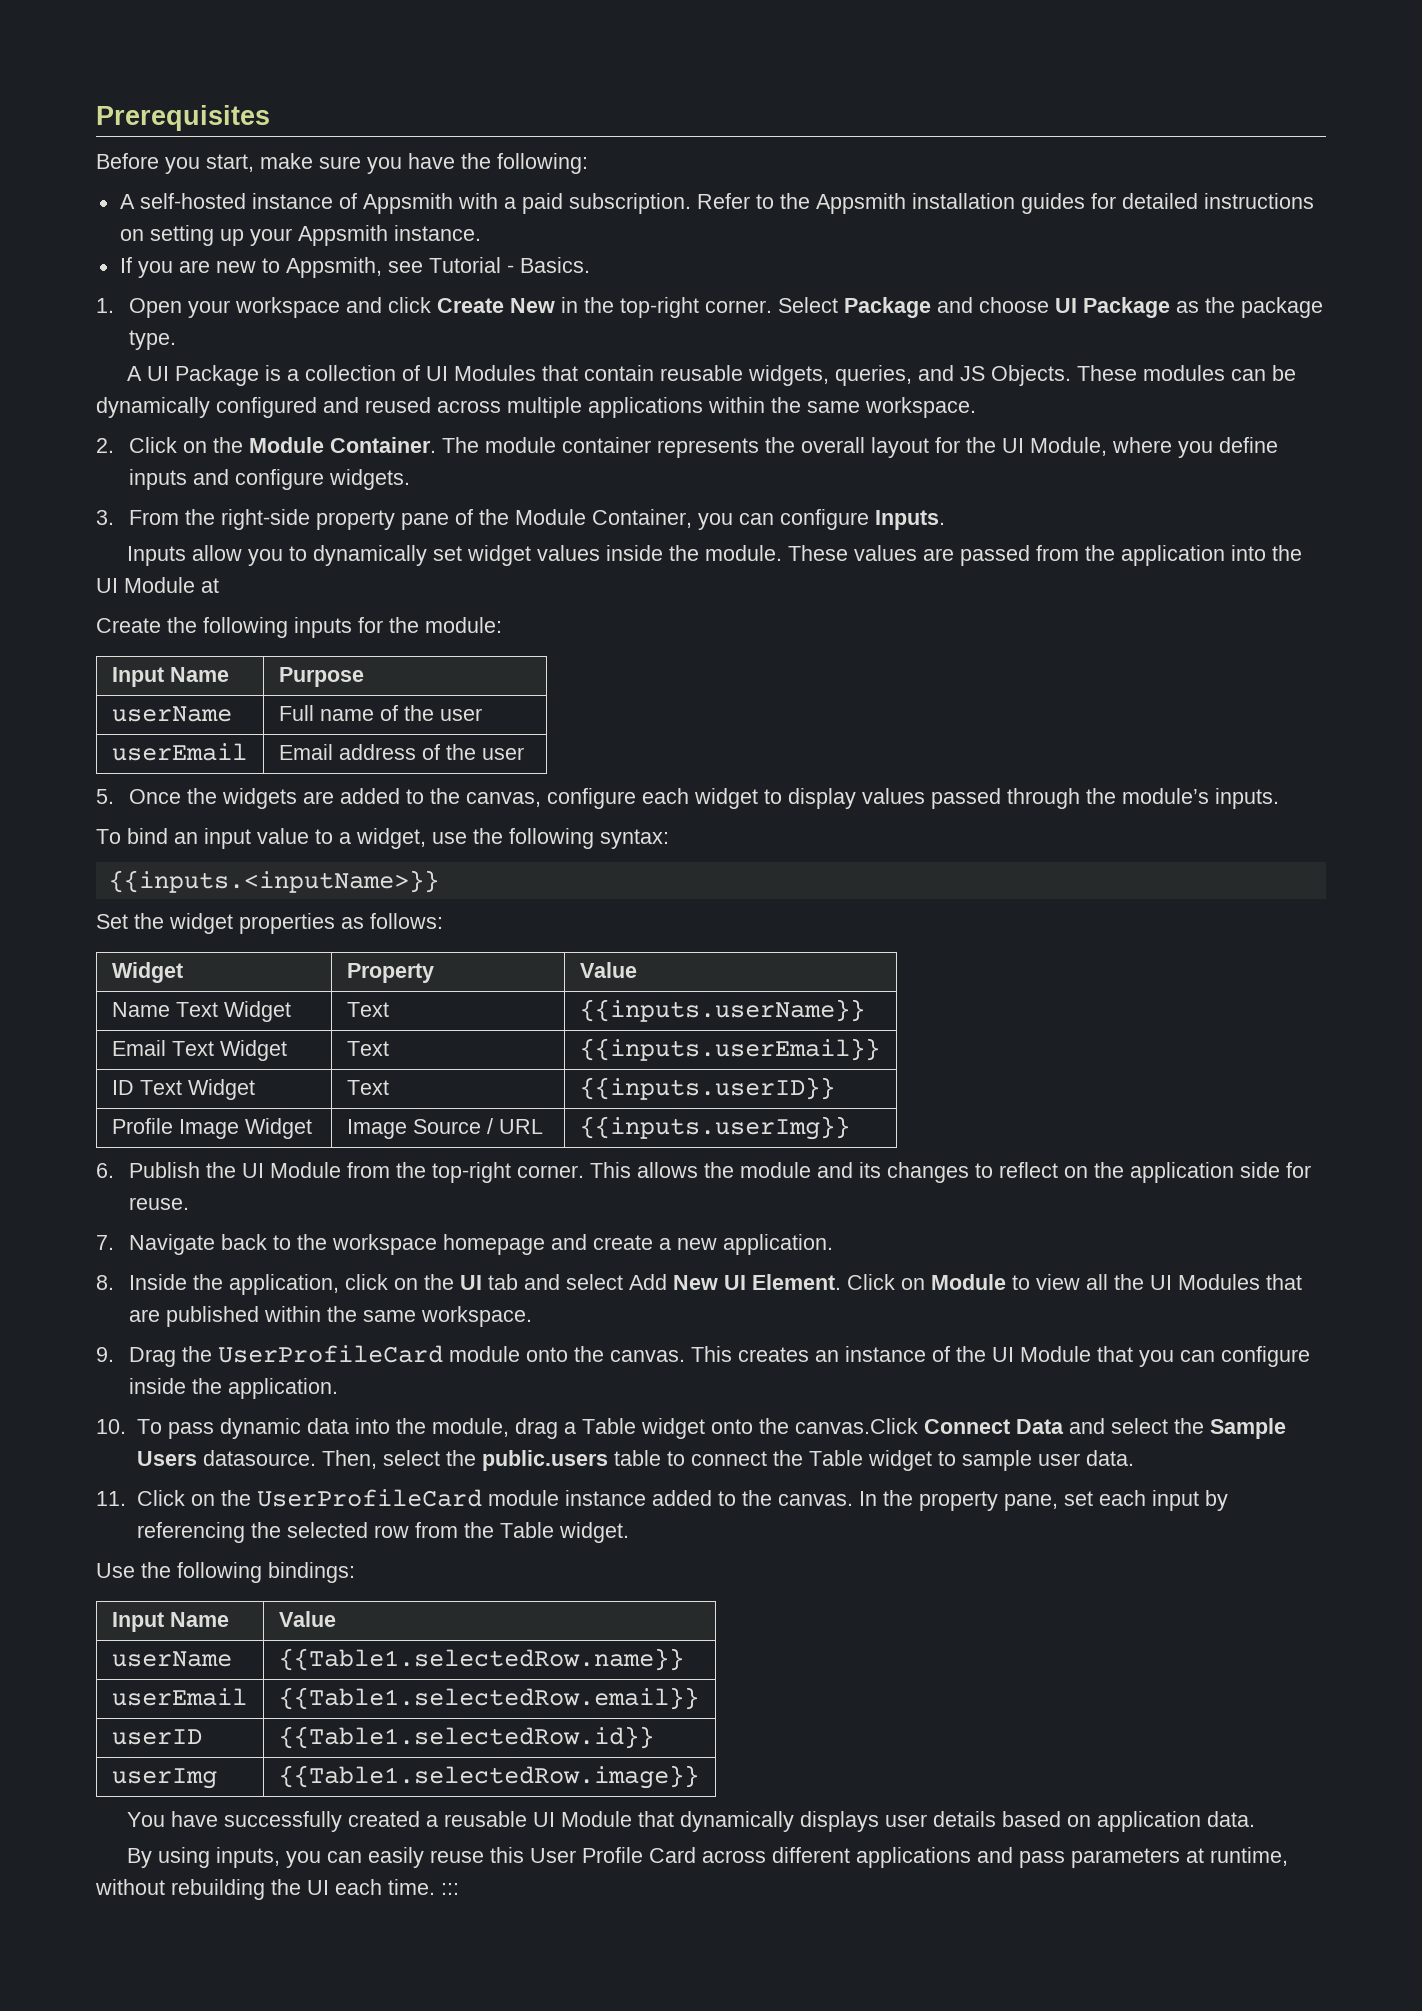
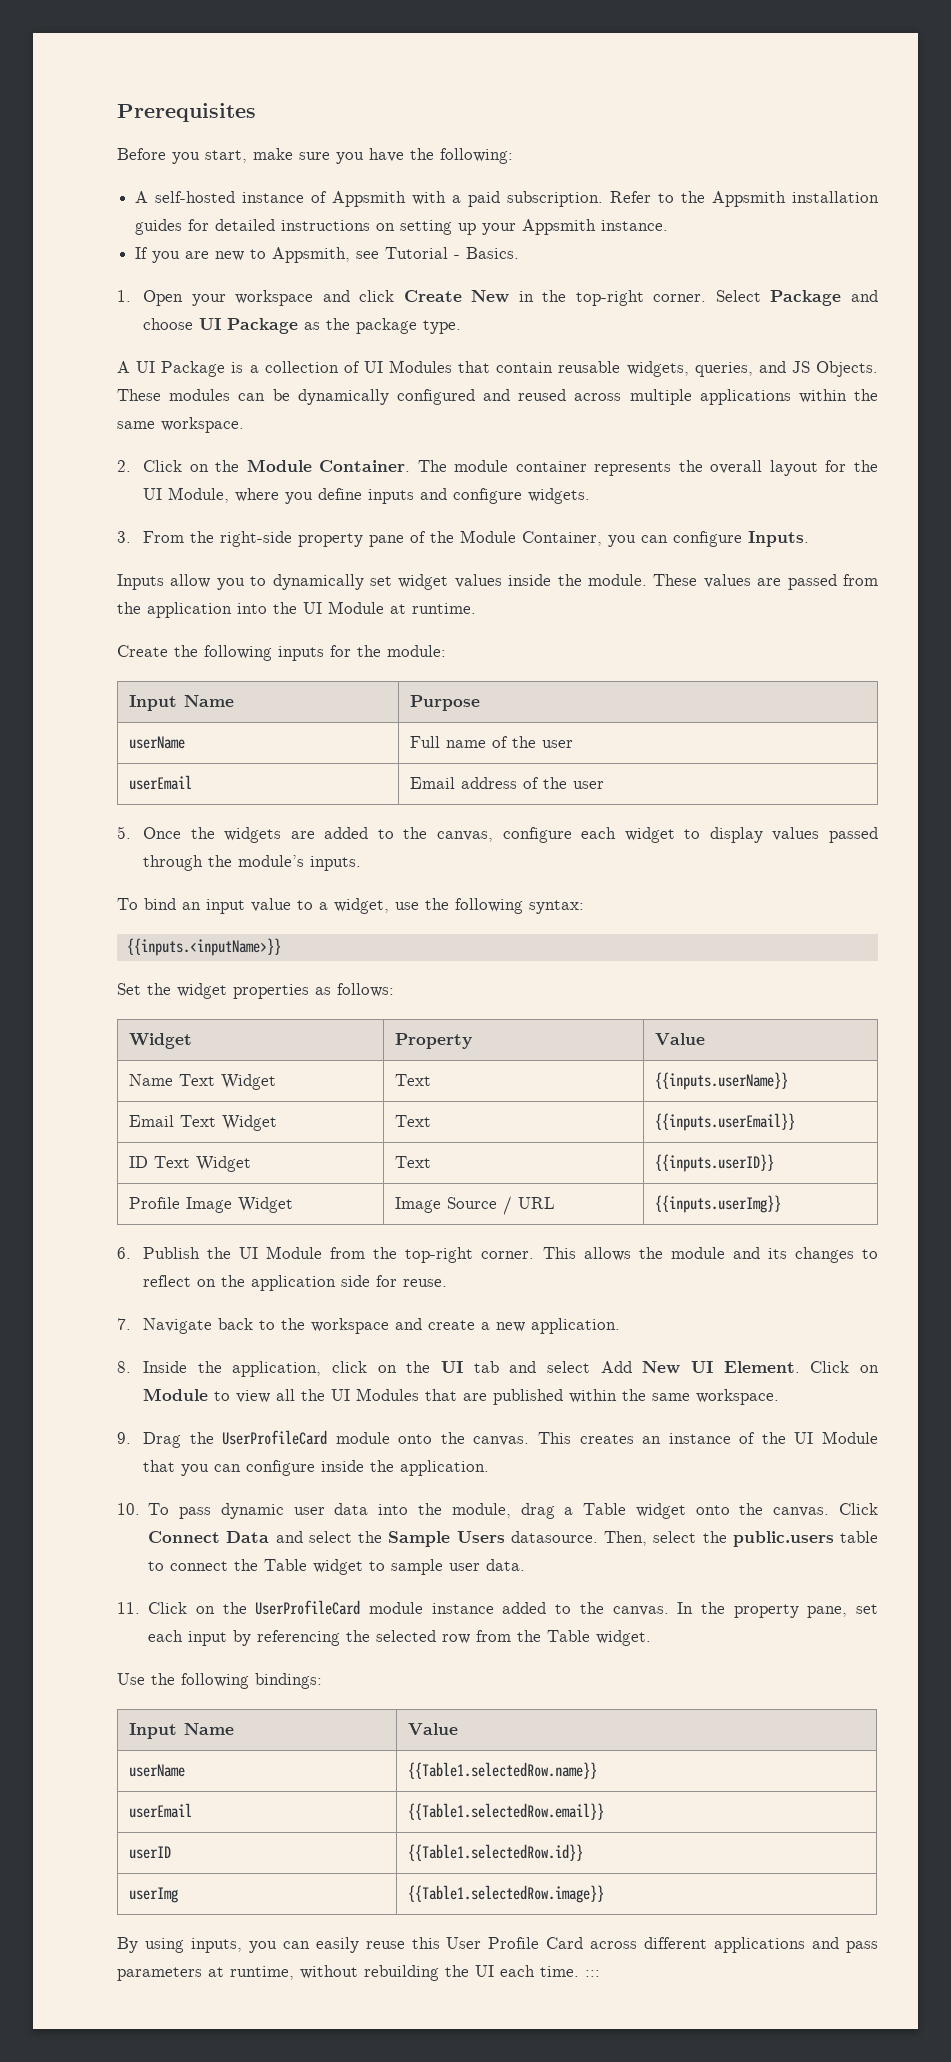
(219, 585) none -> [412,603,476,614] runtime.
[442,1234,545,1255] homepage -> (390, 1326) none
(301, 1428) none -> [293,1507,325,1515] user
[794,1418,918,1434] canvas.Click -> [773,1503,878,1517] canvas. Click
[127,1811,1256,1832] // You have successfully created a reusable UI Module that dynamically displays user details based on application data. -> (604, 1894) none

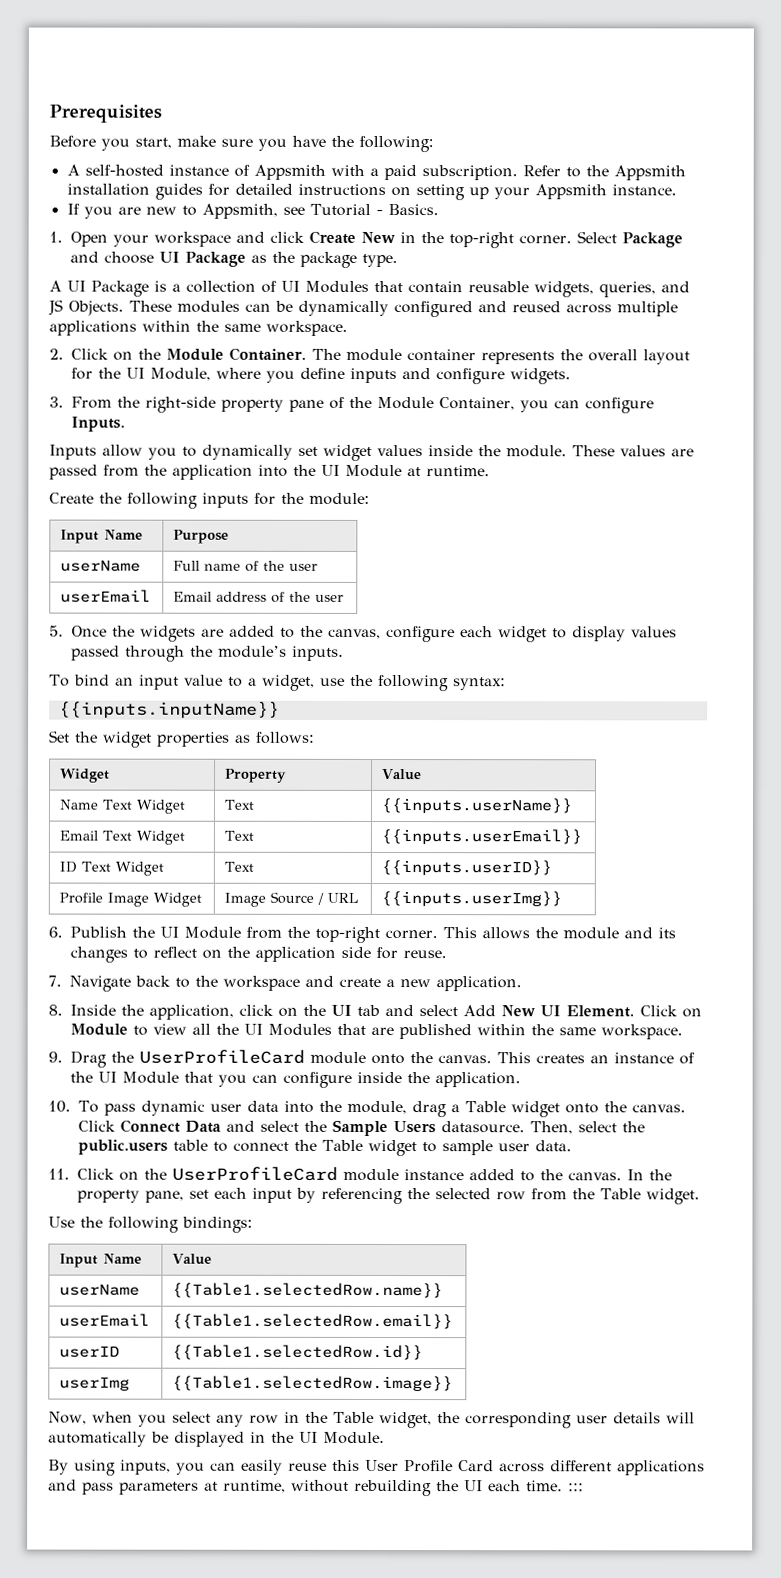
[126,938,281,956] {{inputs.<inputName>}} -> [58,701,280,719] {{inputs.inputName}}
(604, 1894) none -> [48,1411,695,1429] [48,1431,385,1447] // Now, when you select any row in the Table widget, the corresponding user details will automatically be displayed in the UI Module.

